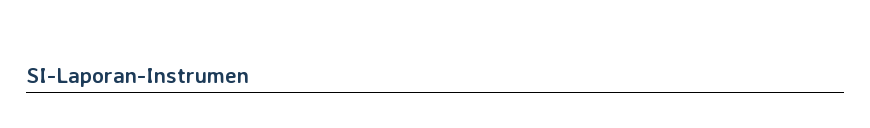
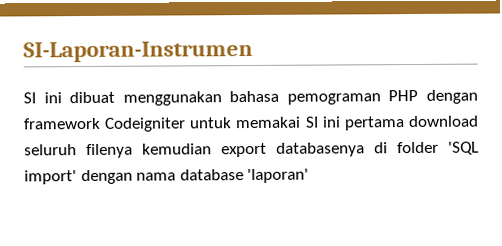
(249, 77) none -> [23,89,478,106] [23,115,480,132] [24,141,479,159] [24,168,310,185] // SI ini dibuat menggunakan bahasa pemograman PHP dengan framework Codeigniter untuk memakai SI ini pertama download seluruh filenya kemudian export databasenya di folder 'SQL import' dengan nama database 'laporan'

